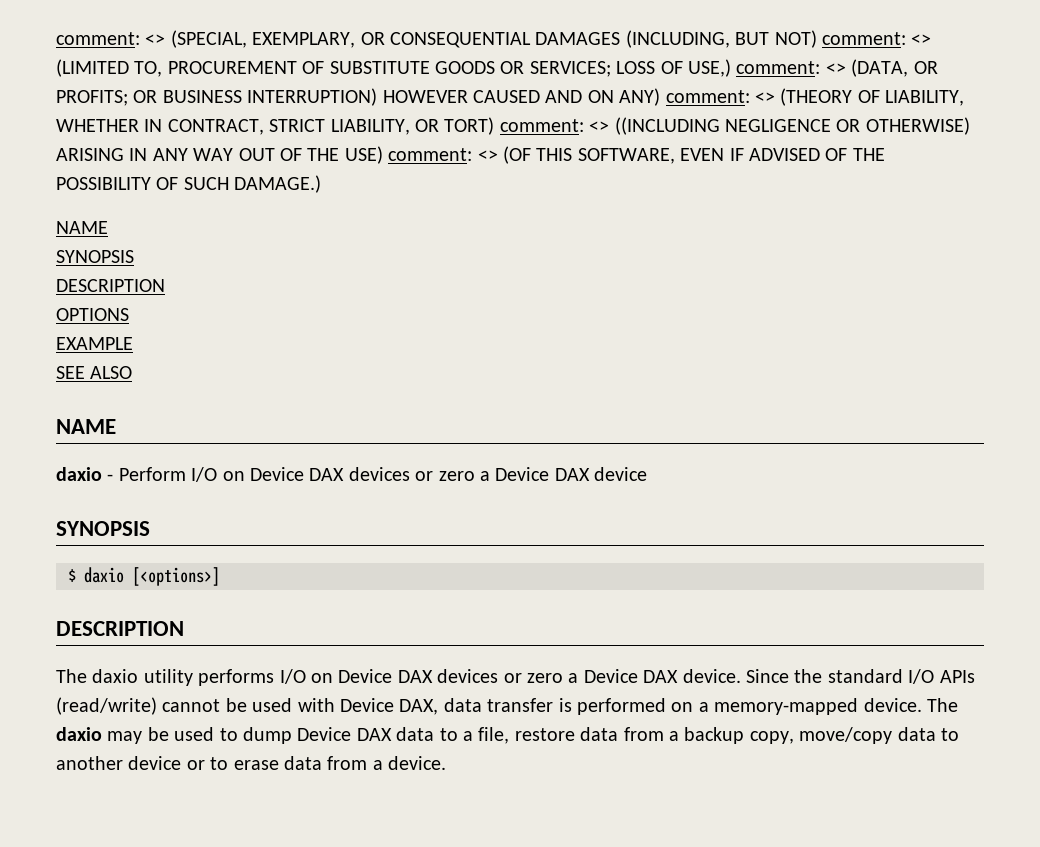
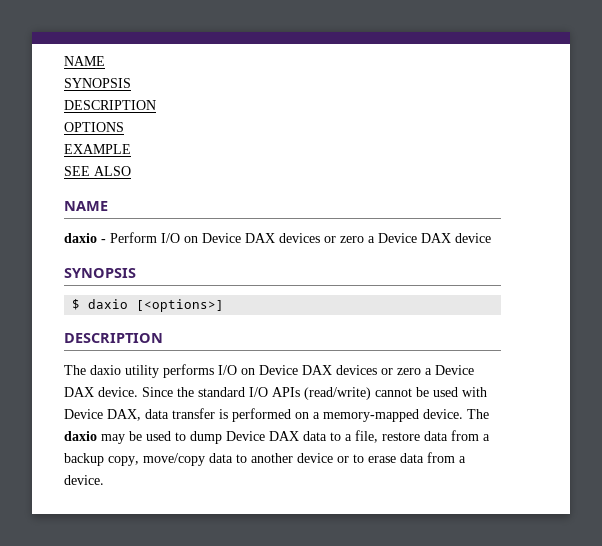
[56,30,932,48] [56,59,938,77] [56,88,965,106] [56,117,970,135] [56,146,885,164] [56,175,322,193] comment: <> (SPECIAL, EXEMPLARY, OR CONSEQUENTIAL DAMAGES (INCLUDING, BUT NOT) comment: <> (LIMITED TO, PROCUREMENT OF SUBSTITUTE GOODS OR SERVICES; LOSS OF USE,) comment: <> (DATA, OR PROFITS; OR BUSINESS INTERRUPTION) HOWEVER CAUSED AND ON ANY) comment: <> (THEORY OF LIABILITY, WHETHER IN CONTRACT, STRICT LIABILITY, OR TORT) comment: <> ((INCLUDING NEGLIGENCE OR OTHERWISE) ARISING IN ANY WAY OUT OF THE USE) comment: <> (OF THIS SOFTWARE, EVEN IF ADVISED OF THE POSSIBILITY OF SUCH DAMAGE.) // -> (64, 61) none

